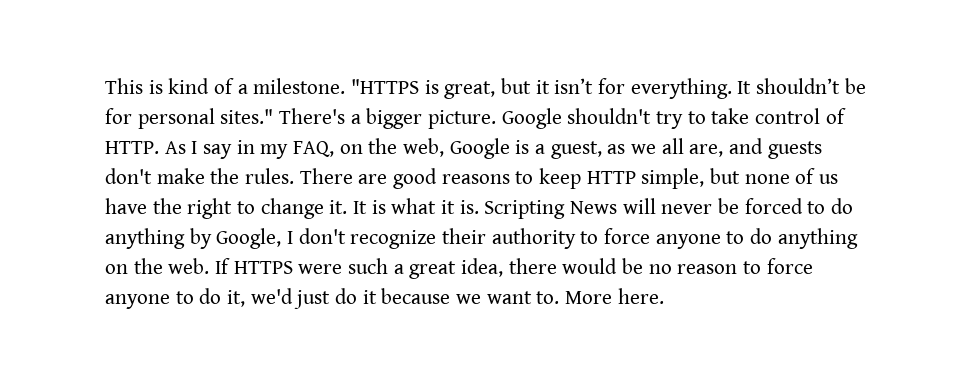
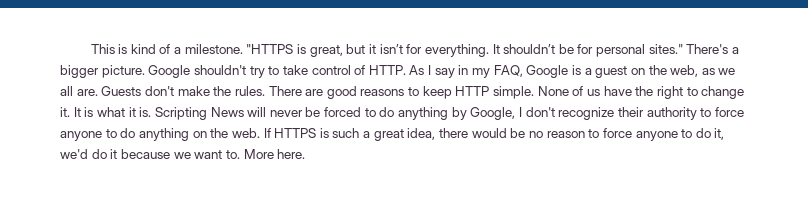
[339,138,822,159] on the web, Google is a guest, as we all are, and guests -> [526,65,736,78] [60,86,142,96] Google is a guest on the web, as we all are. Guests
[641,168,790,189] simple, but none -> [493,86,569,99] simple. None
[298,264,343,274] were -> [319,128,329,138] is
[294,290,331,309] just -> (88, 154) none

